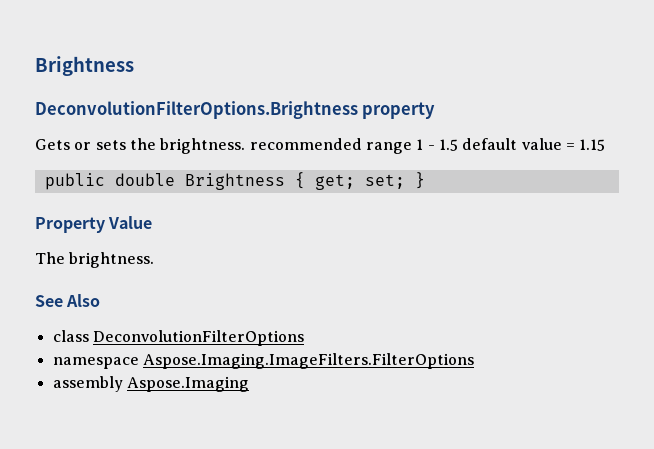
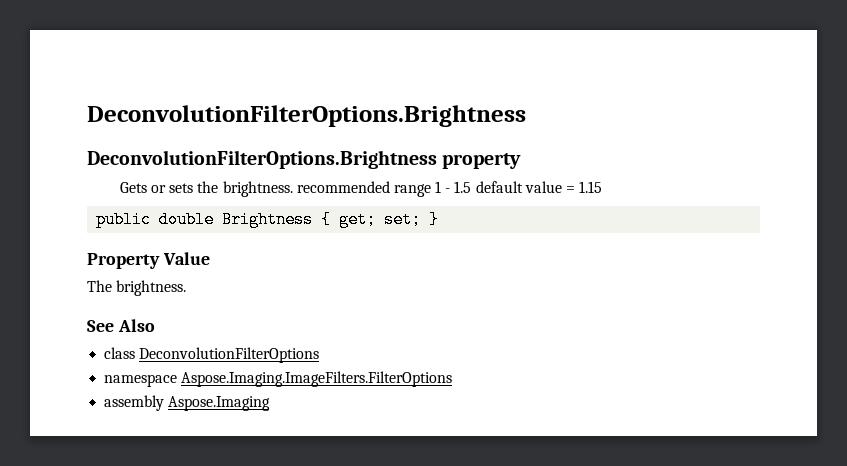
[35,56,134,76] Brightness -> [87,105,526,127] DeconvolutionFilterOptions.Brightness

